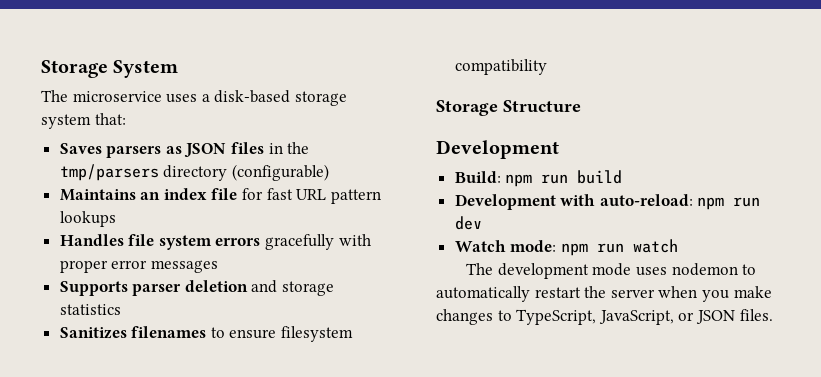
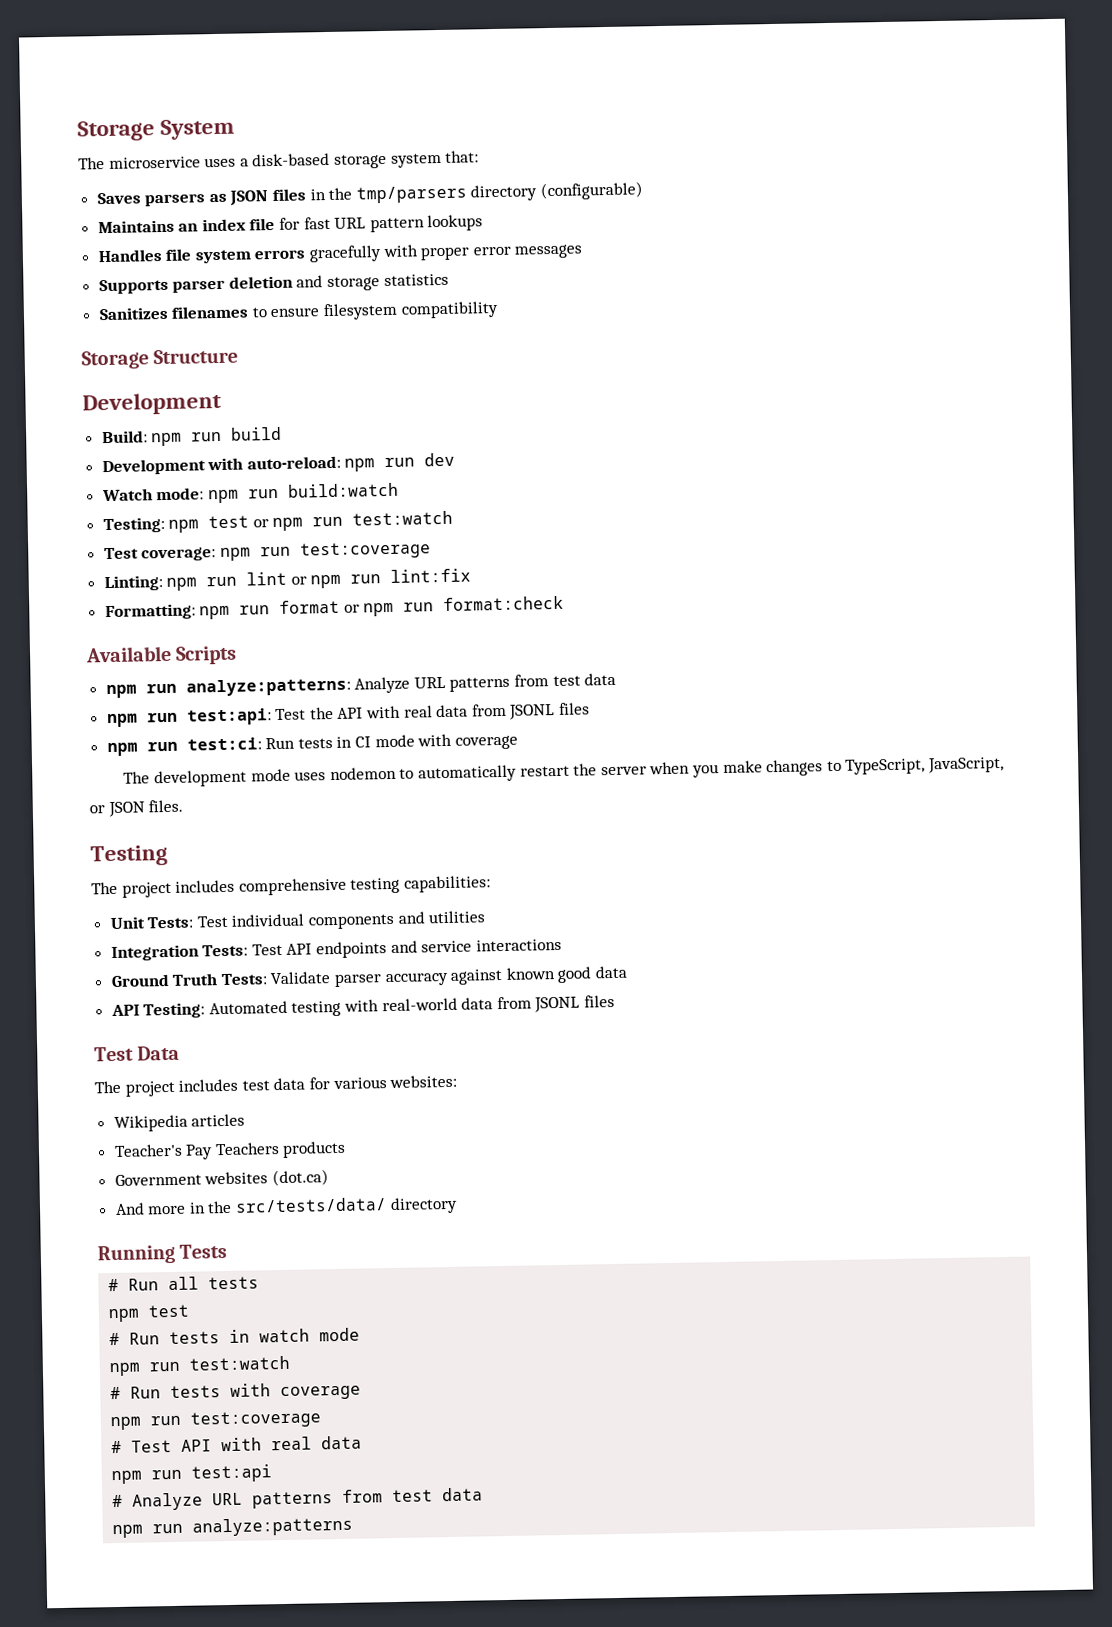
[632,239,678,253] watch -> [287,482,399,498] [102,510,454,534] [103,541,431,562] [103,568,472,592] [104,595,565,621] [85,645,238,665] [105,672,617,699] [106,702,591,728] [106,733,518,757] build:watch // Testing: npm test or npm run test:watch // Test coverage: npm run test:coverage // Linting: npm run lint or npm run lint:fix // Formatting: npm run format or npm run format:check // Available Scripts // npm run analyze:patterns: Analyze URL patterns from test data // npm run test:api: Test the API with real data from JSONL files // npm run test:ci: Run tests in CI mode with coverage
(773, 315) none -> [90,844,168,867] [91,875,491,898] [109,910,486,930] [110,938,562,962] [110,965,628,988] [110,994,616,1019] [94,1045,181,1062] [94,1074,458,1097] [113,1113,246,1133] [113,1140,347,1160] [114,1169,329,1187] [114,1196,458,1215] [97,1243,228,1265] [108,1276,260,1292] [108,1304,190,1323] [109,1327,361,1346] [109,1355,291,1377] [110,1383,362,1401] [110,1410,322,1431] [111,1435,363,1454] [111,1464,273,1485] [112,1487,484,1511] [112,1516,354,1539] // Testing // The project includes comprehensive testing capabilities: // Unit Tests: Test individual components and utilities // Integration Tests: Test API endpoints and service interactions // Ground Truth Tests: Validate parser accuracy against known good data // API Testing: Automated testing with real-world data from JSONL files // Test Data // The project includes test data for various websites: // Wikipedia articles // Teacher's Pay Teachers products // Government websites (dot.ca) // And more in the src/tests/data/ directory // Running Tests // # Run all tests // npm test // # Run tests in watch mode // npm run test:watch // # Run tests with coverage // npm run test:coverage // # Test API with real data // npm run test:api // # Analyze URL patterns from test data // npm run analyze:patterns

